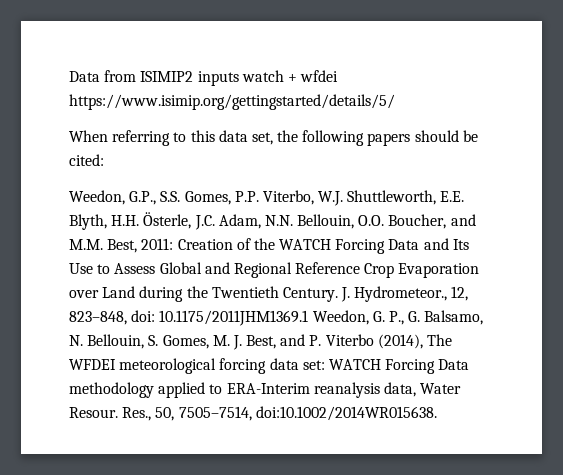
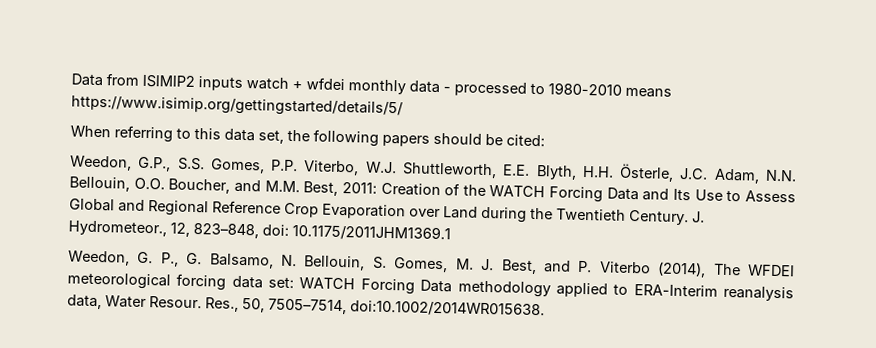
(339, 76) none -> [348,79,672,98] monthly data - processed to 1980-2010 means
(309, 318) none -> (451, 233) //

